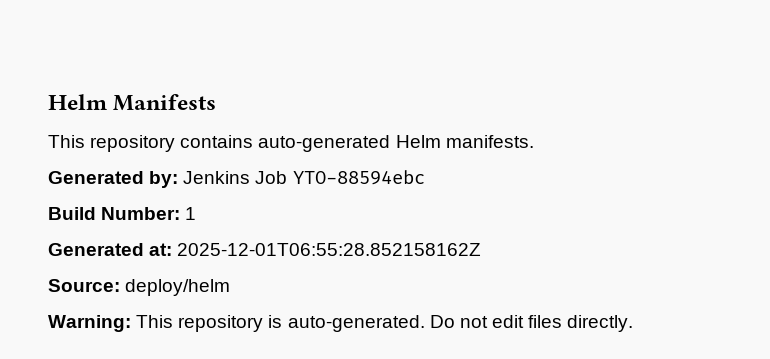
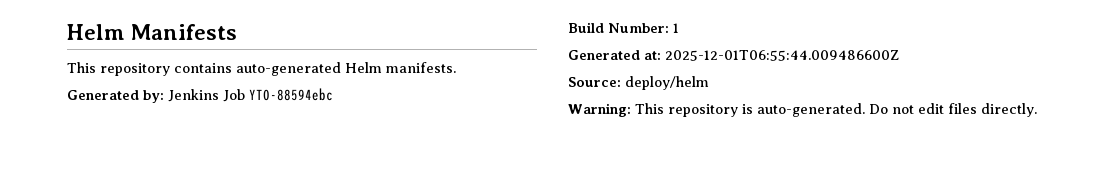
[177,243,482,256] 2025-12-01T06:55:28.852158162Z -> [665,50,899,61] 2025-12-01T06:55:44.009486600Z

